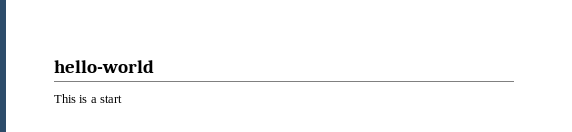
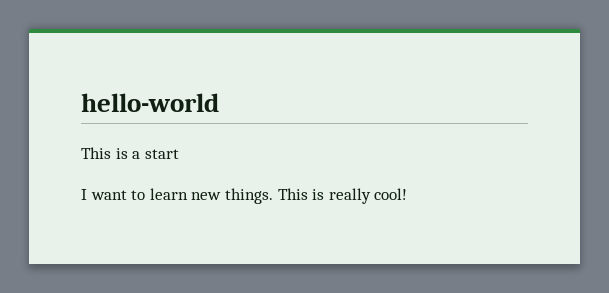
(123, 99) none -> [81,188,408,204] // I want to learn new things. This is really cool!

